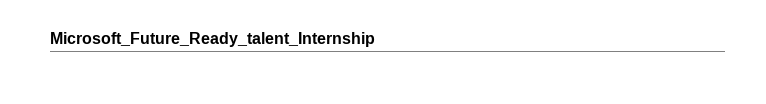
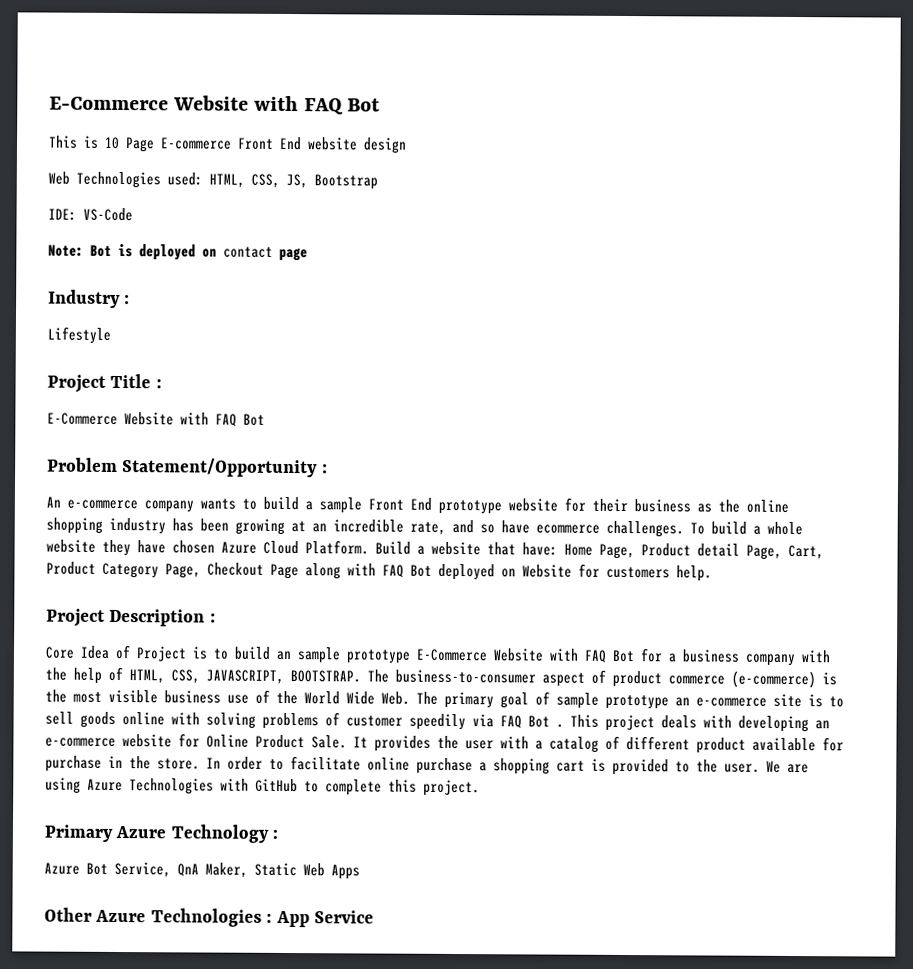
[50,32,375,47] Microsoft_Future_Ready_talent_Internship -> [49,95,380,116] [48,135,407,154] [48,171,378,190] [48,207,133,222] [48,243,308,262] [48,289,131,309] [47,326,111,344] [47,373,162,393] [47,412,265,427] [47,457,328,478] [46,496,789,515] [46,517,803,538] [46,539,824,560] [46,561,712,582] [46,608,216,627] [45,644,831,667] [45,666,837,689] [45,689,844,710] [45,711,830,733] [45,733,844,754] [45,755,809,776] [45,777,480,797] [44,824,279,843] [44,861,360,880] [44,907,374,928] E-Commerce Website with FAQ Bot // This is 10 Page E-commerce Front End website design // Web Technologies used: HTML, CSS, JS, Bootstrap // IDE: VS-Code // Note: Bot is deployed on contact page // Industry : // Lifestyle // Project Title : // E-Commerce Website with FAQ Bot // Problem Statement/Opportunity : // An e-commerce company wants to build a sample Front End prototype website for their business as the online shopping industry has been growing at an incredible rate, and so have ecommerce challenges. To build a whole website they have chosen Azure Cloud Platform. Build a website that have: Home Page, Product detail Page, Cart, Product Category Page, Checkout Page along with FAQ Bot deployed on Website for customers help. // Project Description : // Core Idea of Project is to build an sample prototype E-Commerce Website with FAQ Bot for a business company with the help of HTML, CSS, JAVASCRIPT, BOOTSTRAP. The business-to-consumer aspect of product commerce (e-commerce) is the most visible business use of the World Wide Web. The primary goal of sample prototype an e-commerce site is to sell goods online with solving problems of customer speedily via FAQ Bot . This project deals with developing an e-commerce website for Online Product Sale. It provides the user with a catalog of different product available for purchase in the store. In order to facilitate online purchase a shopping cart is provided to the user. We are using Azure Technologies with GitHub to complete this project. // Primary Azure Technology : // Azure Bot Service, QnA Maker, Static Web Apps // Other Azure Technologies : App Service

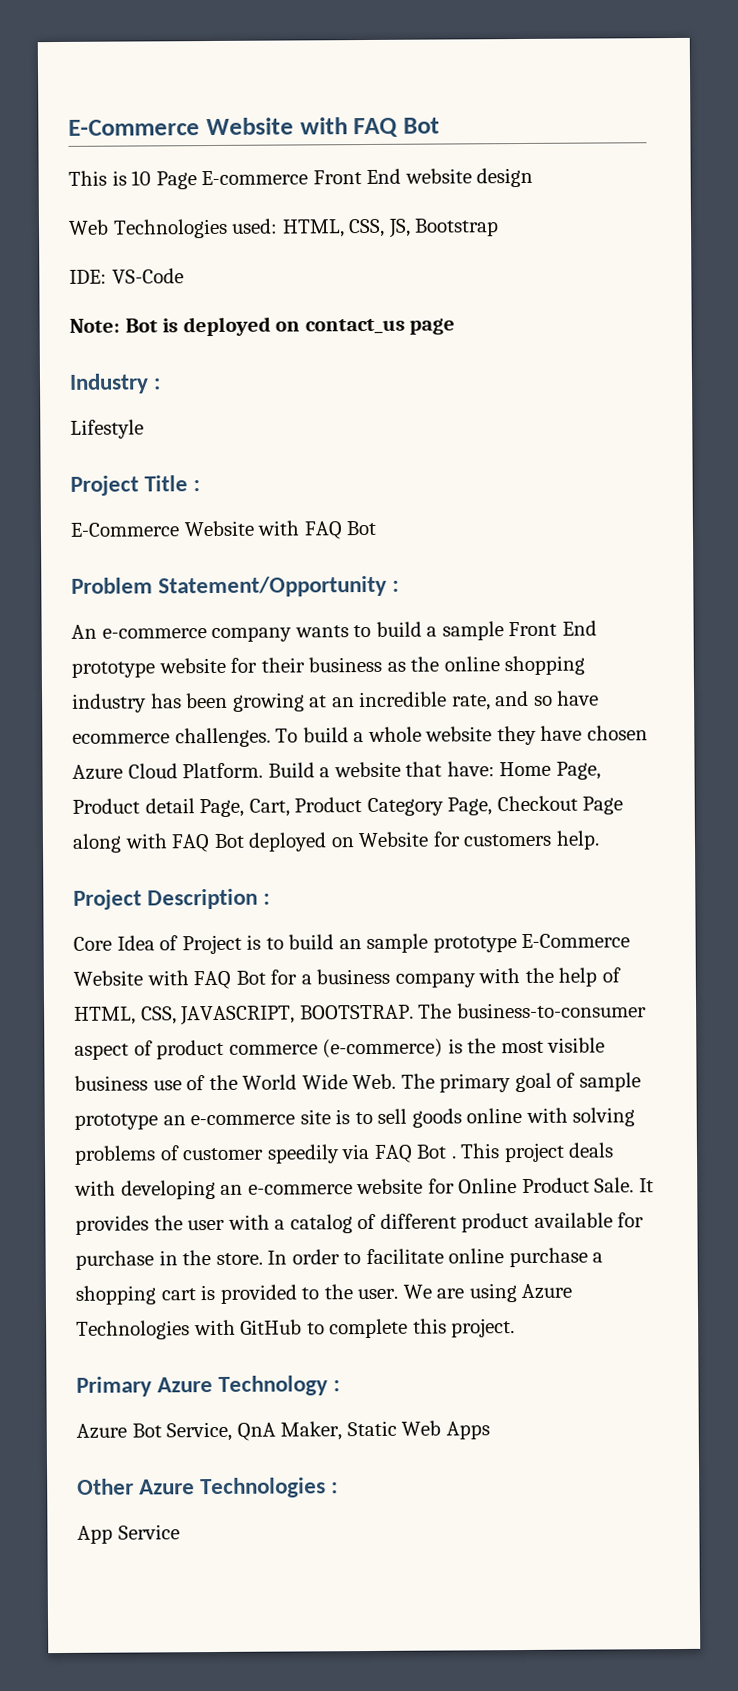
[223,246,273,258] contact -> [304,318,405,335] contact_us
(273, 918) none -> (339, 1488) //

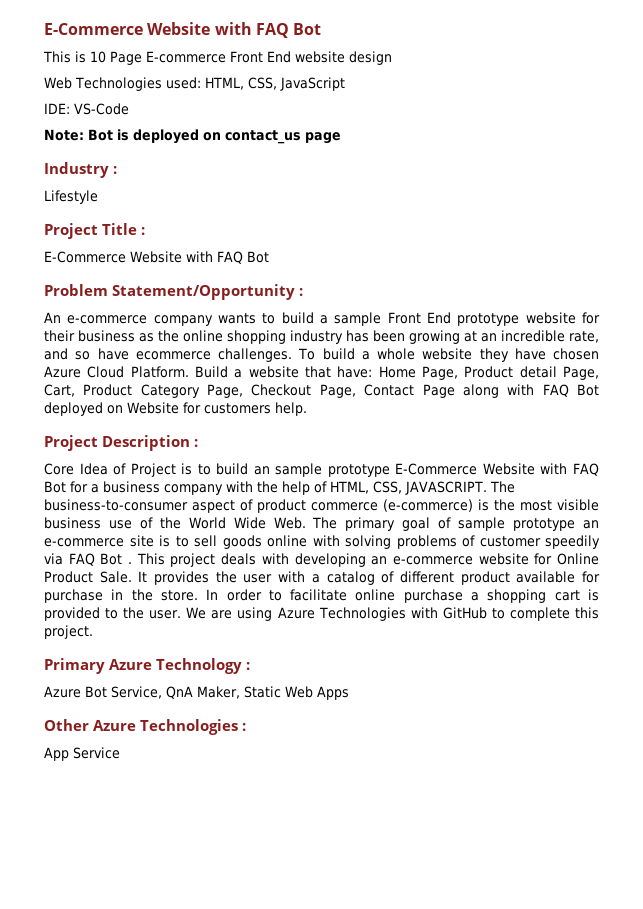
[387,218,500,238] JS, Bootstrap -> [279,77,345,91] JavaScript
(578, 803) none -> [319,384,415,398] Page, Contact
[180,1004,414,1026] JAVASCRIPT, BOOTSTRAP. -> [405,481,487,495] JAVASCRIPT.

